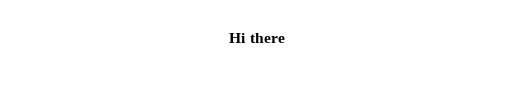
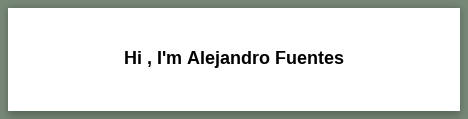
[249,33,285,43] there -> [147,51,344,68] , I'm Alejandro Fuentes

